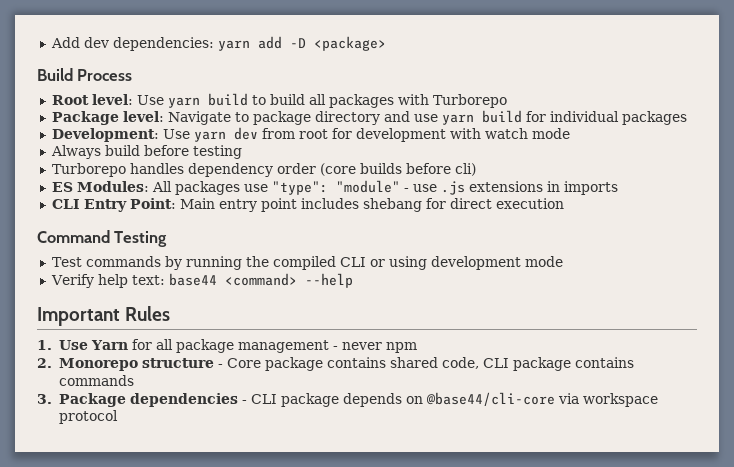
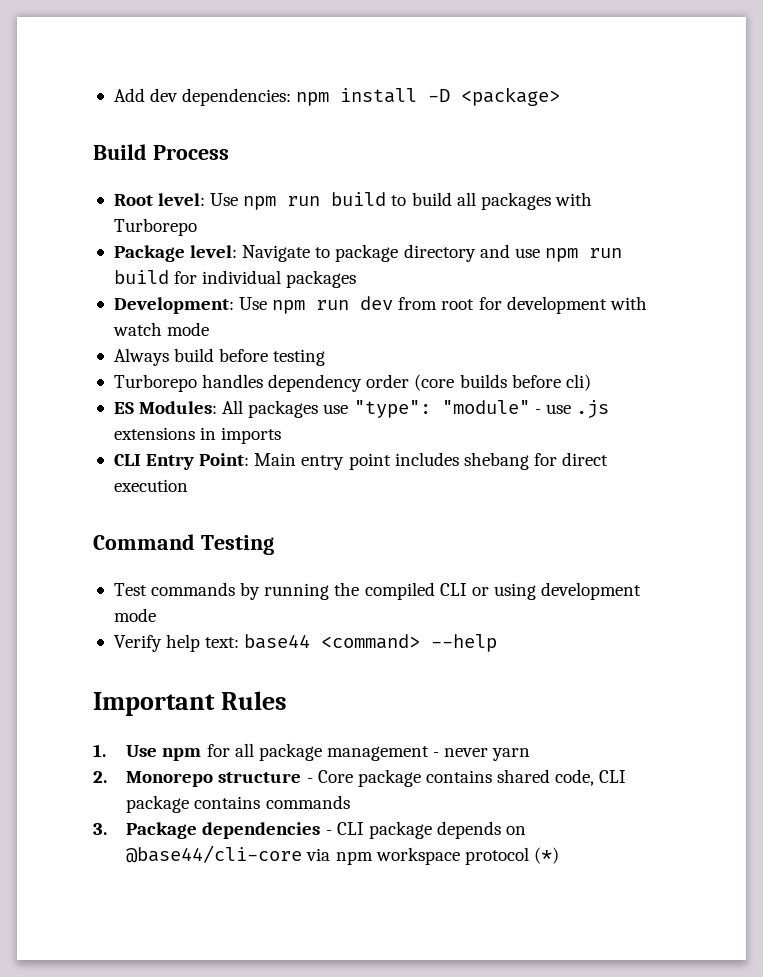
[217,36,282,51] yarn add -> [296,88,418,106] npm install
[167,97,200,108] yarn -> [243,196,321,210] npm run
[441,114,474,125] yarn -> [544,248,622,262] npm run
[193,131,226,142] yarn -> [272,300,350,314] npm run
[90,340,128,350] Yarn -> [162,748,202,761] npm
[385,342,417,353] npm -> [492,748,531,761] yarn
(579, 398) none -> [335,851,373,865] npm
(118, 417) none -> [534,847,560,864] (*)

